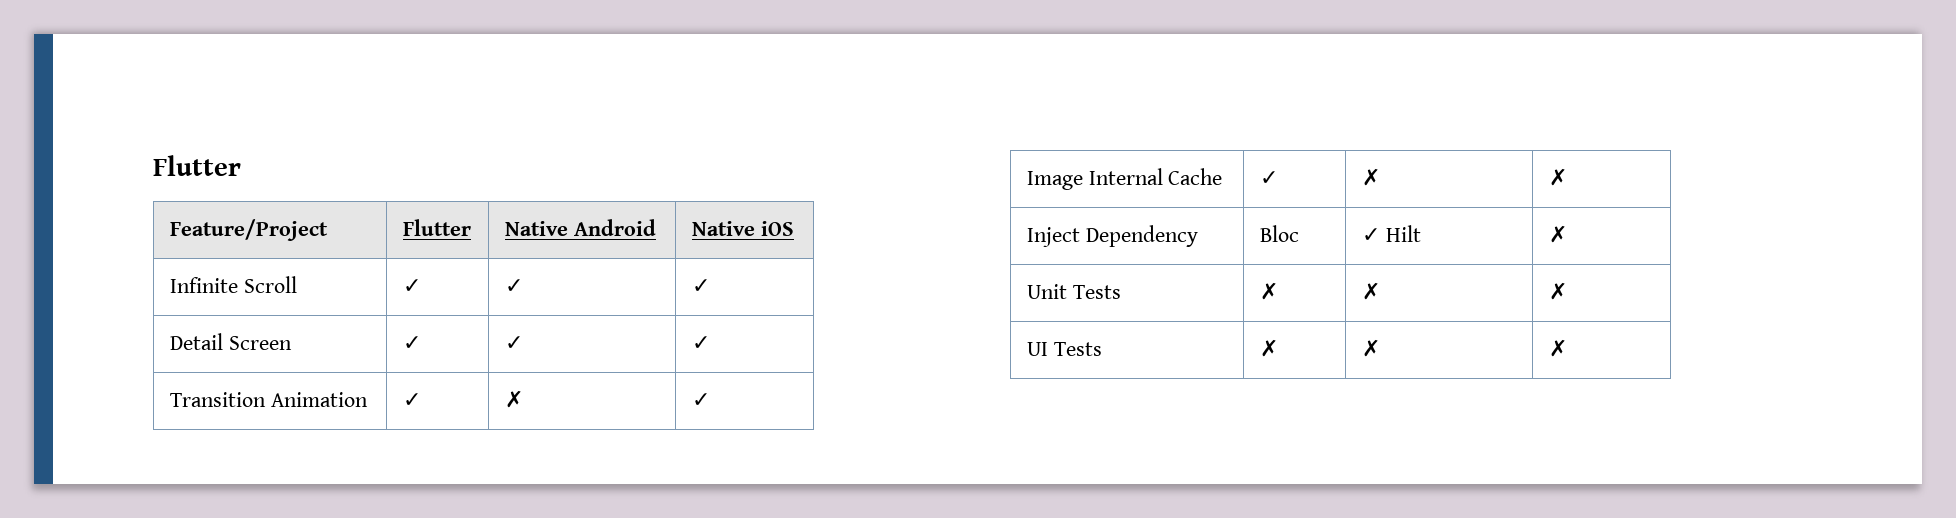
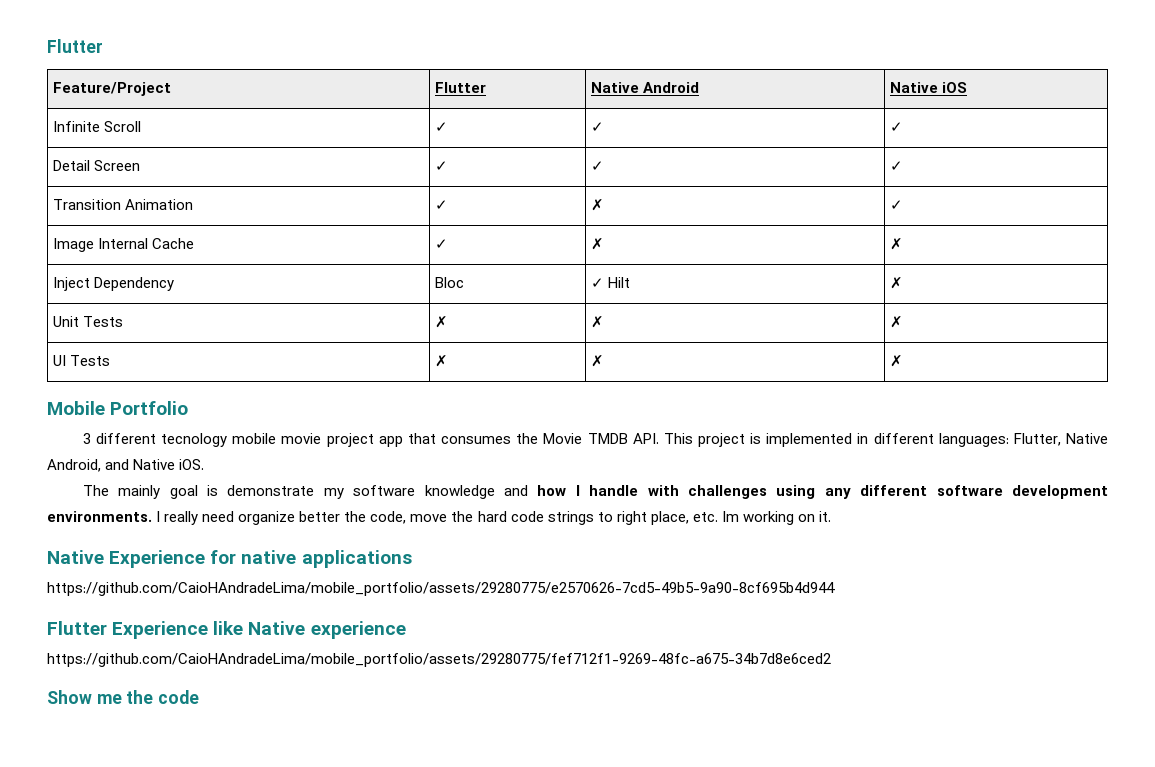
(1567, 348) none -> [47,401,189,415] [82,433,1108,447] [47,459,205,472] [82,485,1108,499] [47,511,831,525] [47,550,412,568] [47,582,835,596] [47,621,406,639] [47,653,831,667] [47,690,200,704] // Mobile Portfolio // 3 different tecnology mobile movie project app that consumes the Movie TMDB API. This project is implemented in different languages: Flutter, Native Android, and Native iOS. // The mainly goal is demonstrate my software knowledge and how I handle with challenges using any different software development environments. I really need organize better the code, move the hard code strings to right place, etc. Im working on it. // Native Experience for native applications // https://github.com/CaioHAndradeLima/mobile_portfolio/assets/29280775/e2570626-7cd5-49b5-9a90-8cf695b4d944 // Flutter Experience like Native experience // https://github.com/CaioHAndradeLima/mobile_portfolio/assets/29280775/fef712f1-9269-48fc-a675-34b7d8e6ced2 // Show me the code

